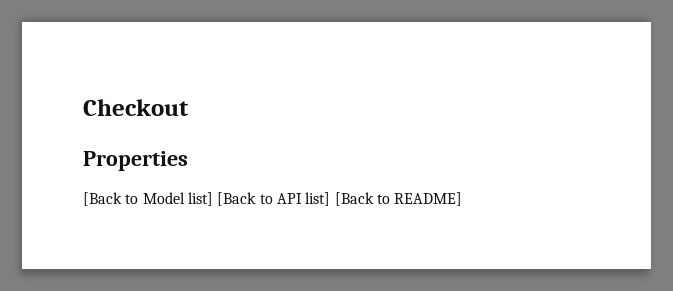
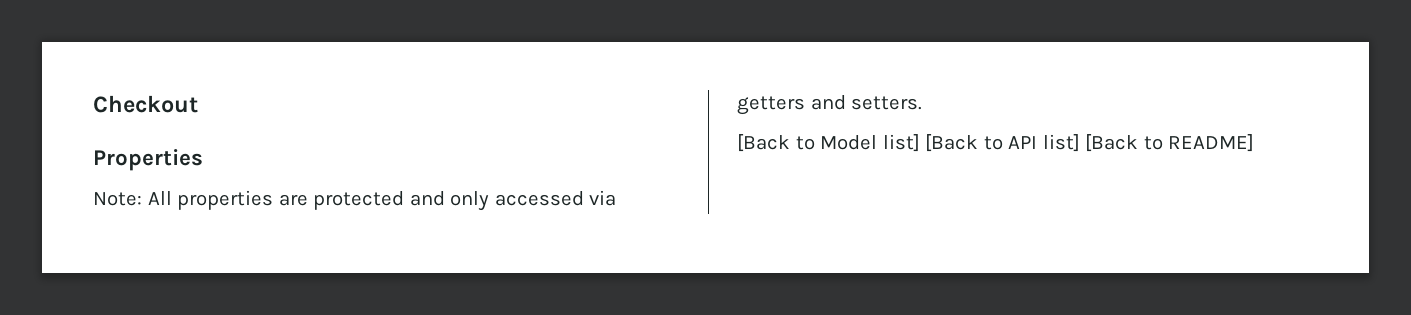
(188, 161) none -> [93,190,617,211] [737,95,923,115] // Note: All properties are protected and only accessed via getters and setters.

